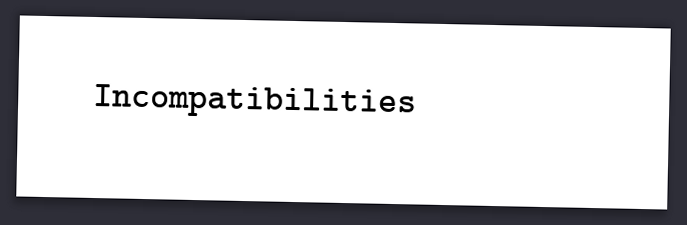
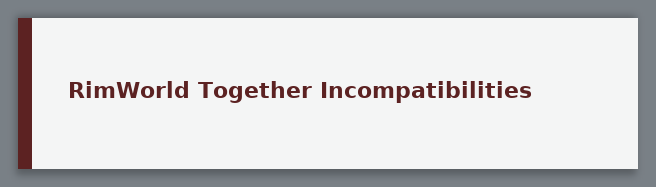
(92, 102) none -> [68,81,312,103] RimWorld Together

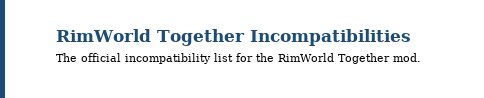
(532, 92) none -> [56,53,421,64] // The official incompatibility list for the RimWorld Together mod.

